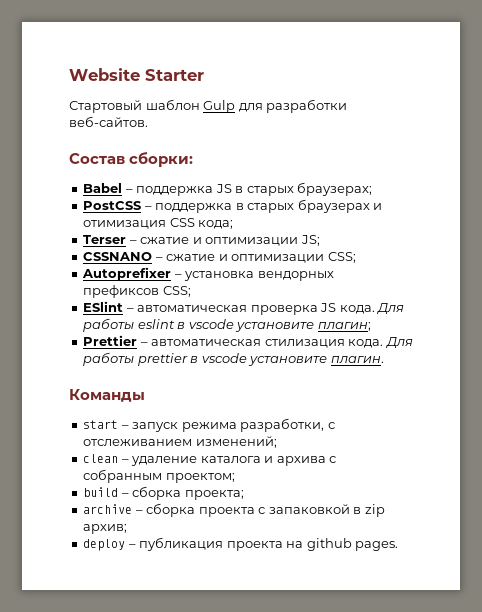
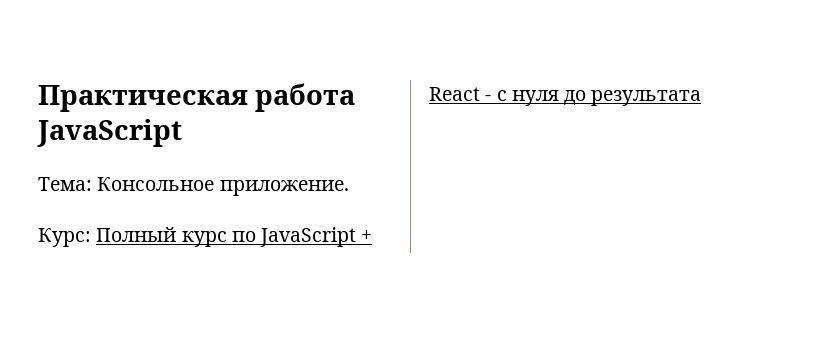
[69,68,204,81] [69,99,348,113] [69,116,148,127] [69,152,194,167] [83,182,373,196] [83,199,383,213] [83,218,234,229] [83,235,320,246] [83,252,356,263] [82,267,334,281] [83,285,191,298] [83,301,405,315] [83,318,371,332] [83,335,413,349] [83,352,384,366] [69,389,145,402] [83,418,335,432] [83,436,277,448] [83,454,337,466] [83,469,235,483] [83,486,244,500] [83,503,385,517] [83,524,128,534] [83,537,399,551] Website Starter // Стартовый шаблон Gulp для разработки веб-сайтов. // Состав сборки: // Babel – поддержка JS в старых браузерах; // PostCSS – поддержка в старых браузерах и отимизация CSS кода; // Terser – сжатие и оптимизации JS; // CSSNANO – сжатие и оптимизации CSS; // Autoprefixer – установка вендорных префиксов CSS; // ESlint – автоматическая проверка JS кода. Для работы eslint в vscode установите плагин; // Prettier – автоматическая стилизация кода. Для работы prettier в vscode установите плагин. // Команды // start – запуск режима разработки, с отслеживанием изменений; // clean – удаление каталога и архива с собранным проектом; // build – сборка проекта; // archive – сборка проекта с запаковкой в zip архив; // deploy – публикация проекта на github pages. -> [38,83,356,112] [37,119,182,147] [38,177,349,196] [38,227,373,247] [429,87,702,106] Практическая работа JavaScript // Тема: Консольное приложение. // Курс: Полный курс по JavaScript + React - с нуля до результата

